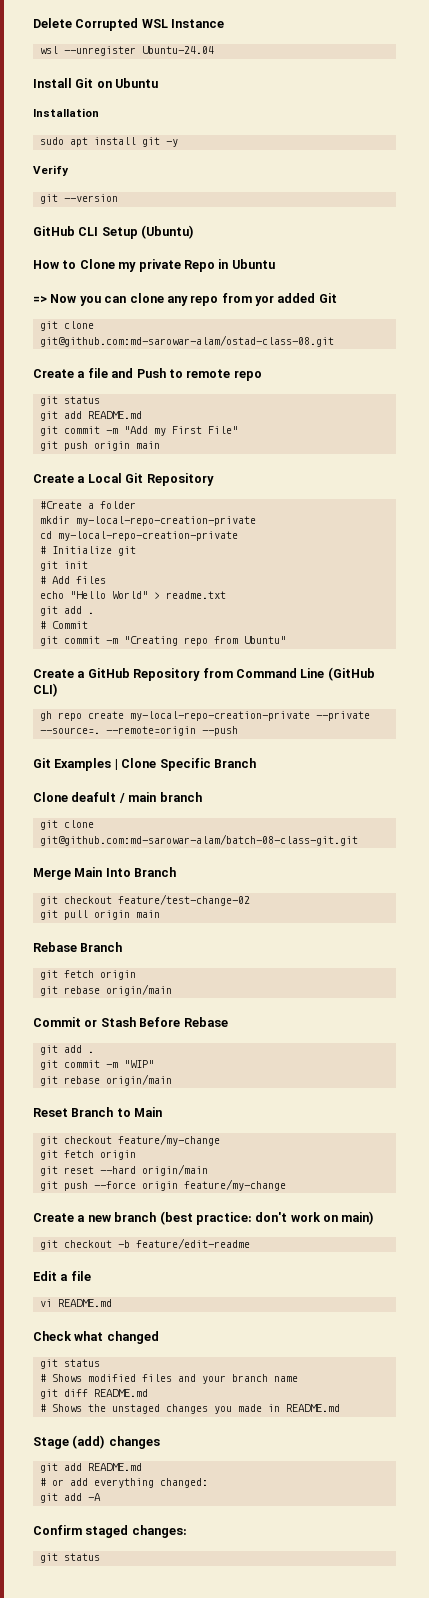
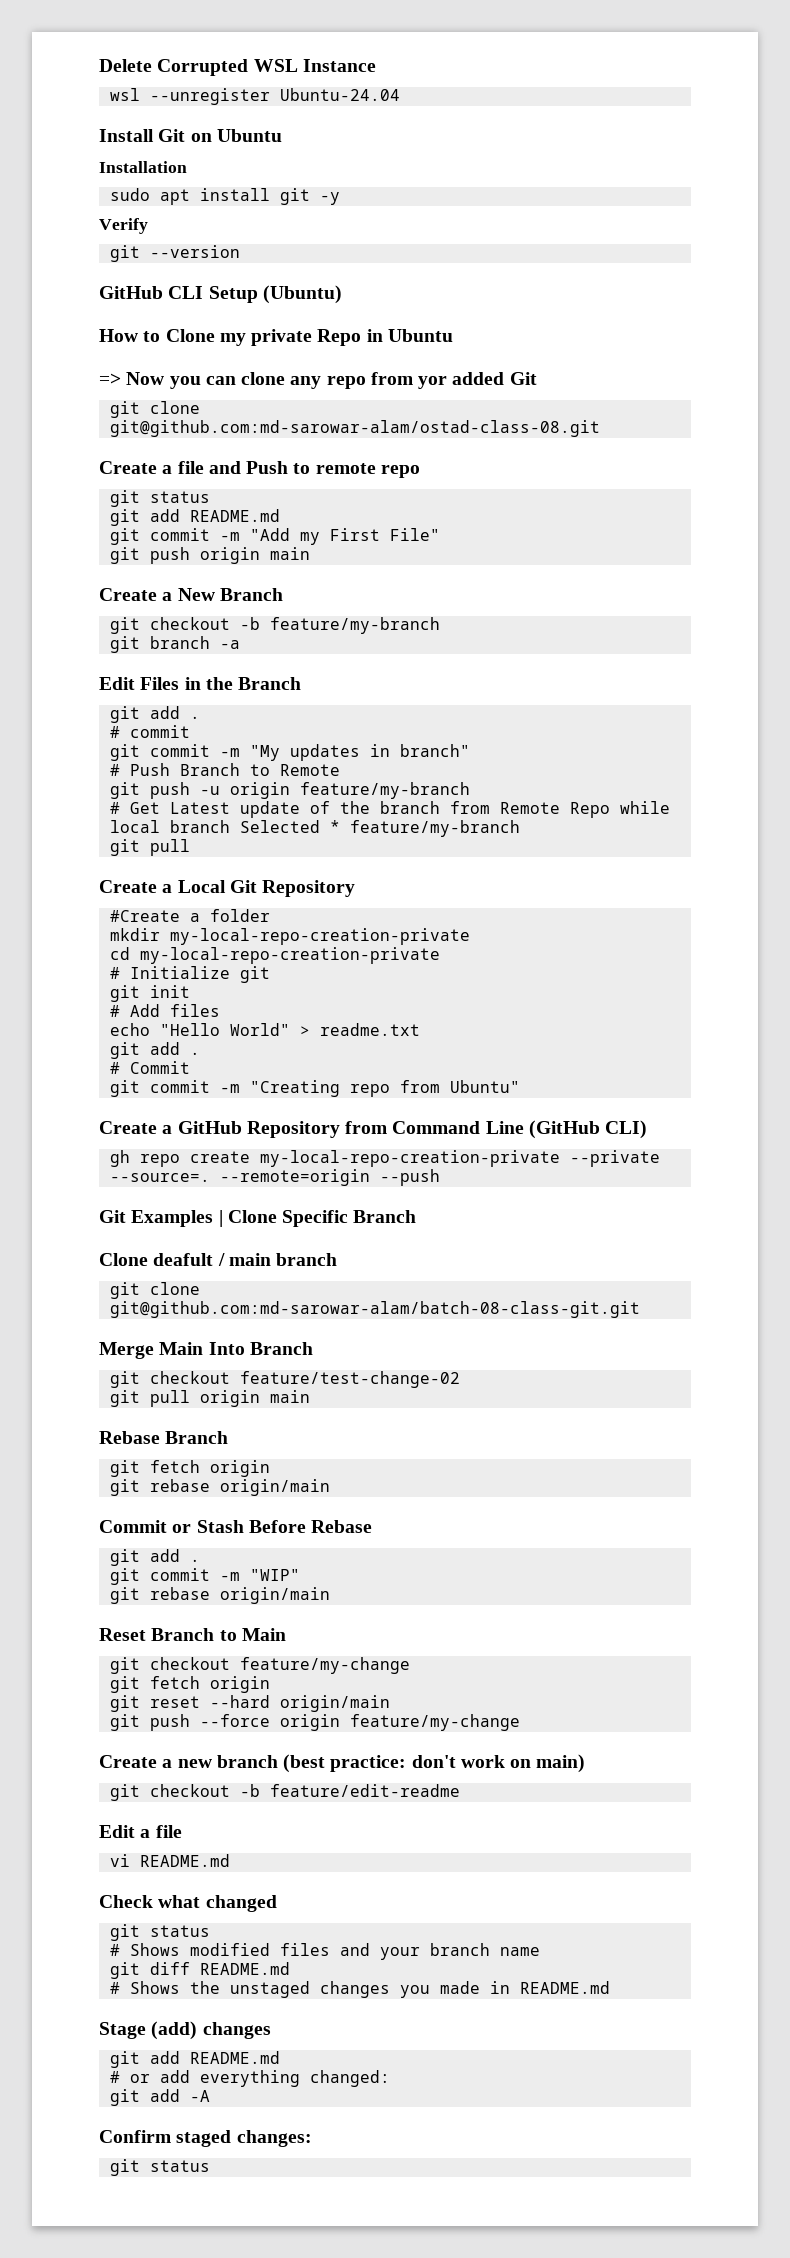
(160, 445) none -> [99,588,283,601] [109,617,440,634] [109,636,240,653] [99,677,302,690] [109,706,200,723] [109,725,190,738] [109,744,470,761] [109,763,340,776] [109,782,470,799] [109,801,670,818] [109,820,520,837] [109,839,190,856] // Create a New Branch // git checkout -b feature/my-branch // git branch -a // Edit Files in the Branch // git add . // # commit // git commit -m "My updates in branch" // # Push Branch to Remote // git push -u origin feature/my-branch // # Get Latest update of the branch from Remote Repo while local branch Selected * feature/my-branch // git pull

